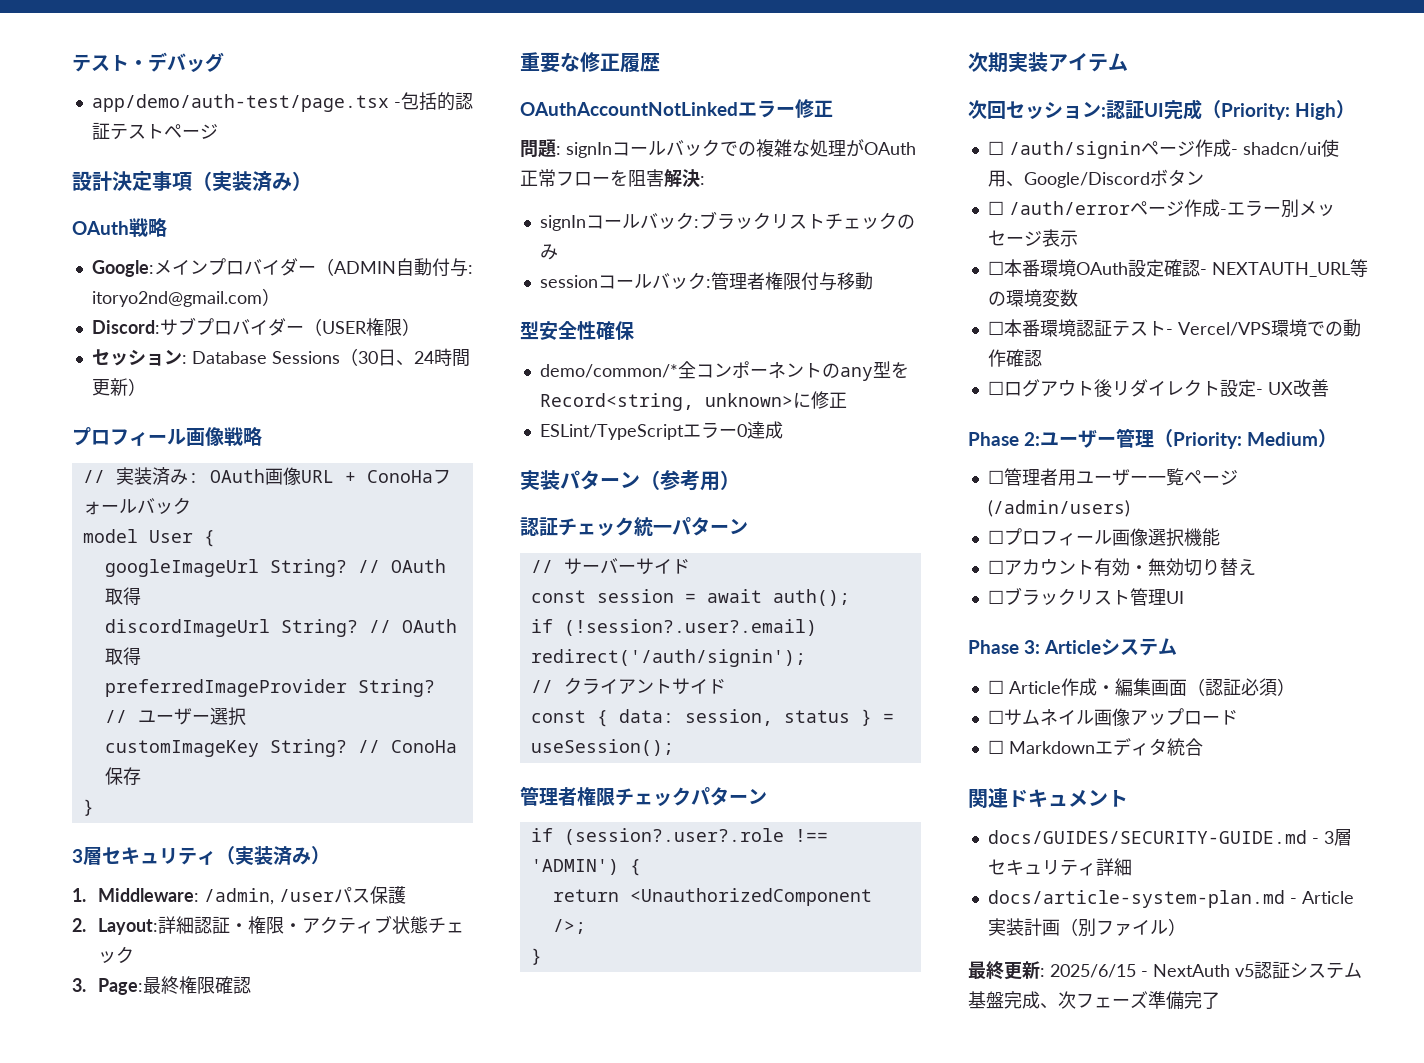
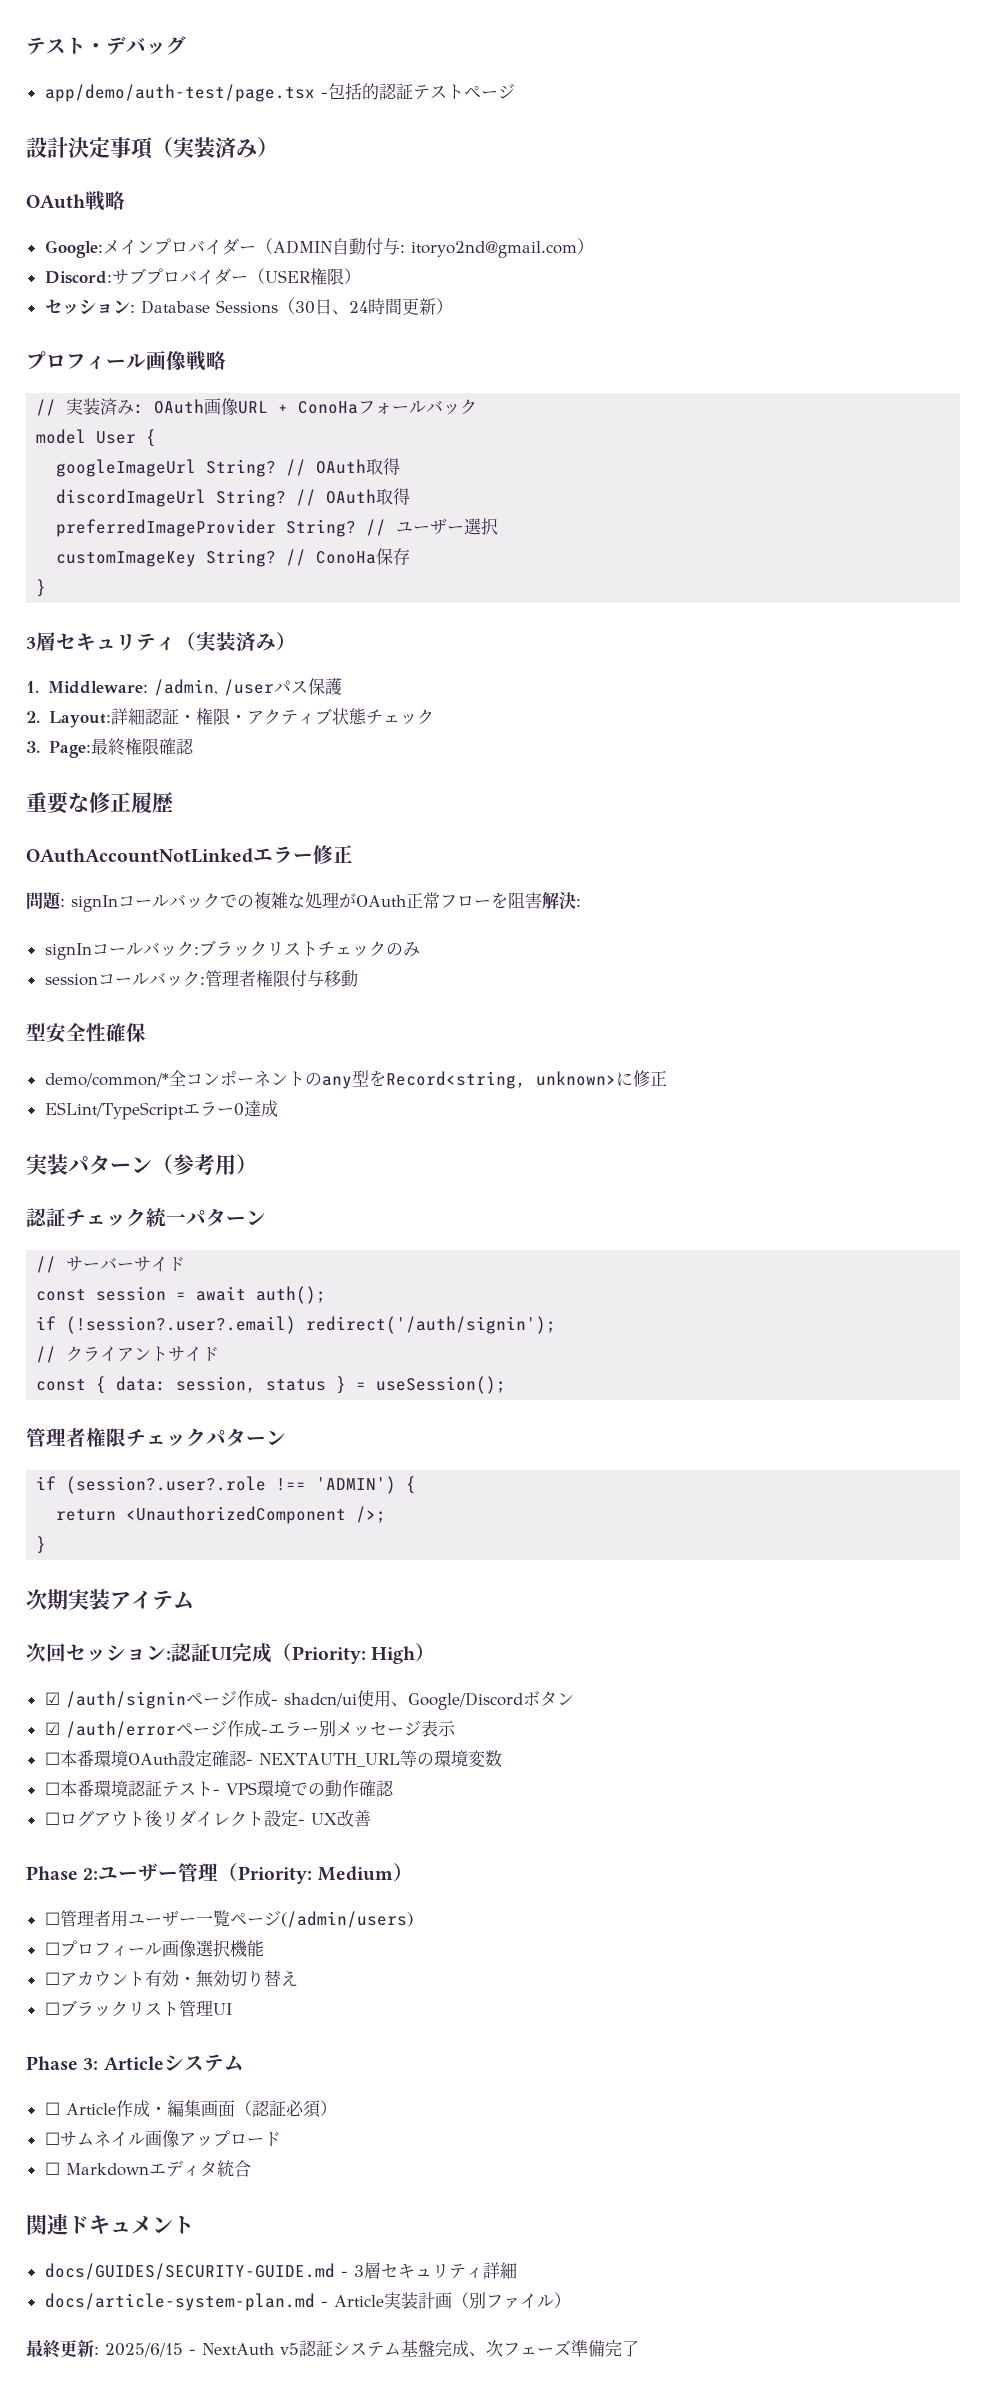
[987,141,1004,155] ☐ -> [44,1692,60,1705] ☑
[987,201,1004,215] ☐ -> [44,1722,60,1735] ☑
[1177,322,1271,336] Vercel/VPS -> [225,1782,257,1795] VPS

